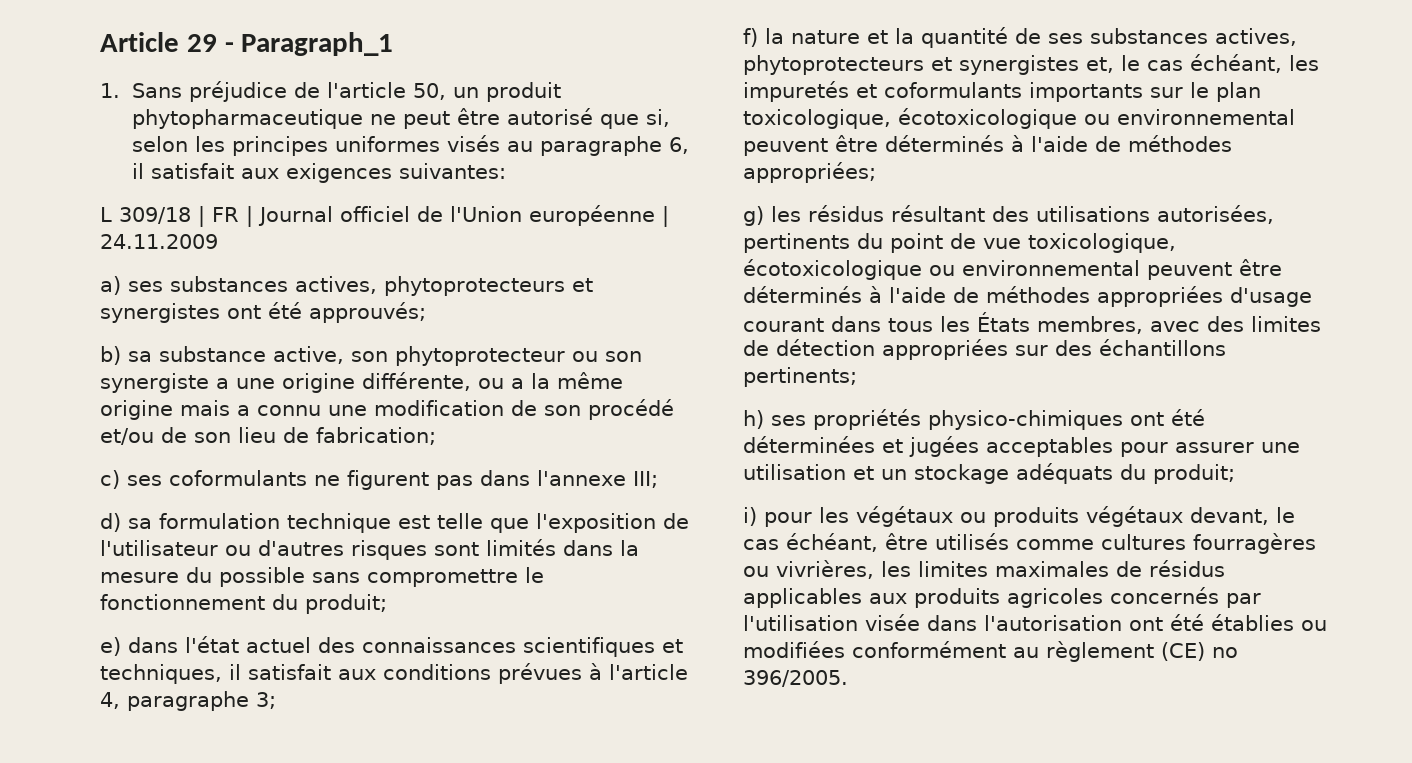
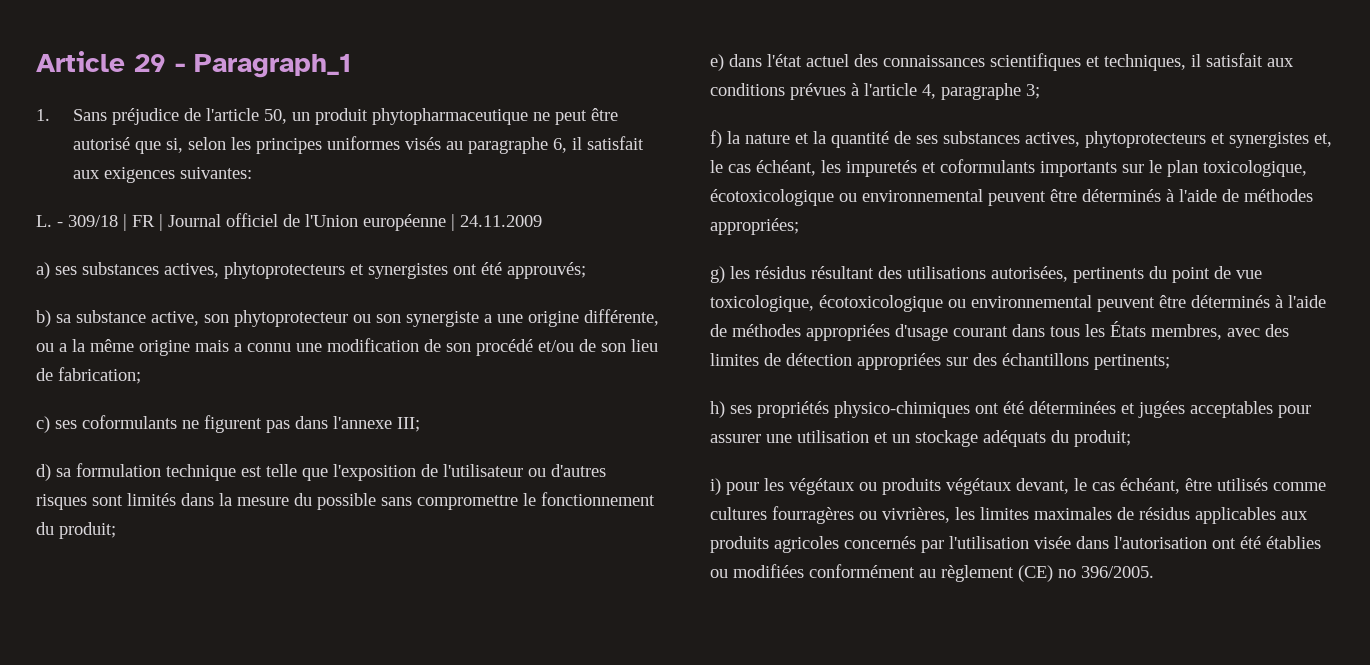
[100,207,112,222] L -> [36,215,63,227] L. -

